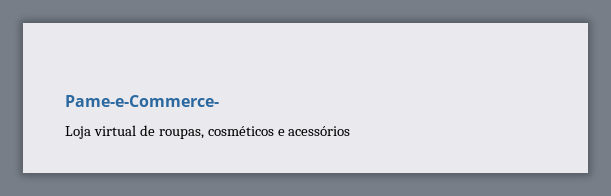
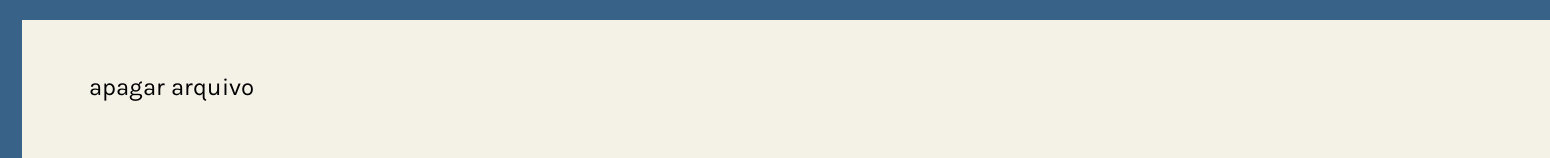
[65,95,219,107] [65,125,351,139] Pame-e-Commerce- // Loja virtual de roupas, cosméticos e acessórios -> [89,78,255,101] apagar arquivo

